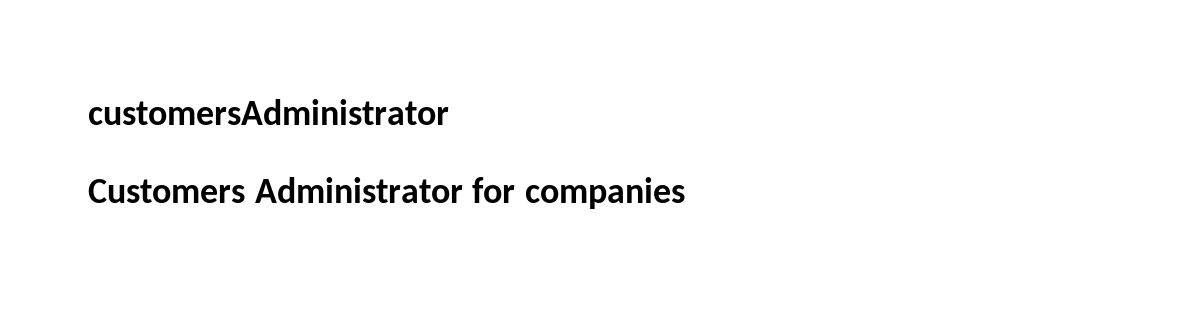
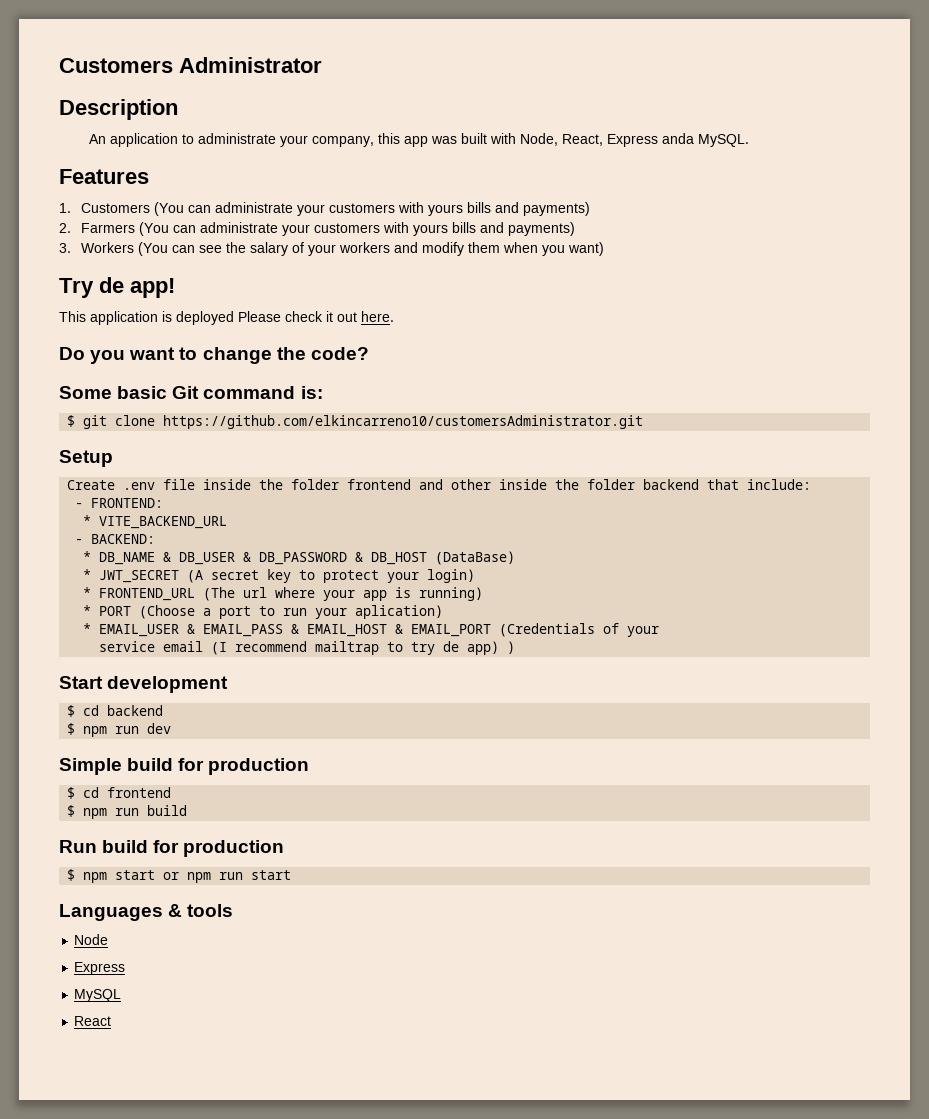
[88,99,449,125] customersAdministrator // -> (59, 65) none
[472,177,686,209] for companies -> [59,99,178,120] [89,133,750,147] [59,169,149,184] [59,202,591,216] [59,222,576,236] [59,242,605,256] [59,277,175,298] [59,311,394,325] [59,347,369,364] [59,386,323,399] [67,415,644,429] [59,450,113,467] [67,479,812,490] [75,498,164,508] [83,515,228,529] [75,534,156,544] [83,551,516,565] [83,569,476,583] [83,587,484,601] [83,605,444,619] [83,623,660,637] [99,641,516,655] [59,676,229,693] [67,705,164,717] [67,723,172,737] [59,758,310,775] [67,787,172,799] [67,805,188,819] [59,840,285,857] [67,869,292,883] [59,904,234,921] [74,934,109,945] [74,962,126,975] [74,989,122,1002] [74,1016,112,1026] // Description // An application to administrate your company, this app was built with Node, React, Express anda MySQL. // Features // 1. Customers (You can administrate your customers with yours bills and payments) // 2. Farmers (You can administrate your customers with yours bills and payments) // 3. Workers (You can see the salary of your workers and modify them when you want) // Try de app! // This application is deployed Please check it out here. // Do you want to change the code? // Some basic Git command is: // $ git clone https://github.com/elkincarreno10/customersAdministrator.git // Setup // Create .env file inside the folder frontend and other inside the folder backend that include: // - FRONTEND: // * VITE_BACKEND_URL // - BACKEND: // * DB_NAME & DB_USER & DB_PASSWORD & DB_HOST (DataBase) // * JWT_SECRET (A secret key to protect your login) // * FRONTEND_URL (The url where your app is running) // * PORT (Choose a port to run your aplication) // * EMAIL_USER & EMAIL_PASS & EMAIL_HOST & EMAIL_PORT (Credentials of your // service email (I recommend mailtrap to try de app) ) // Start development // $ cd backend // $ npm run dev // Simple build for production // $ cd frontend // $ npm run build // Run build for production // $ npm start or npm run start // Languages & tools // Node // Express // MySQL // React

